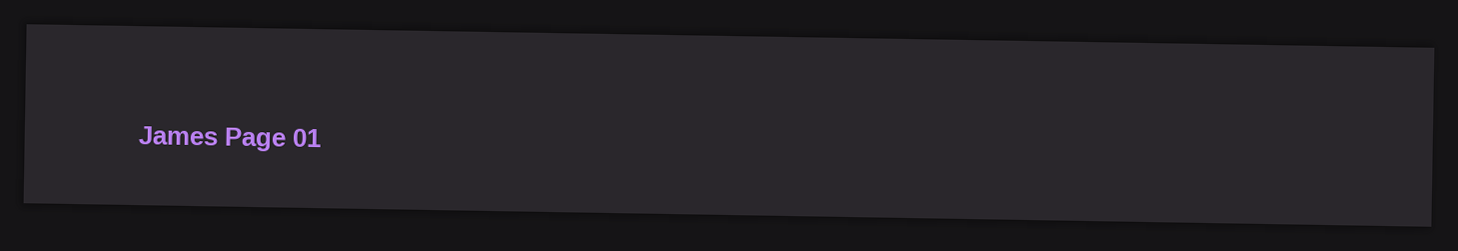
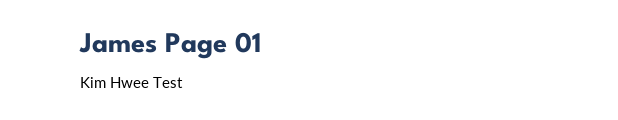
(322, 138) none -> [80,77,183,88] // Kim Hwee Test

